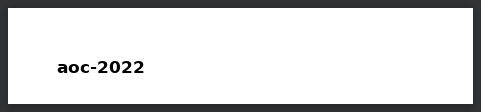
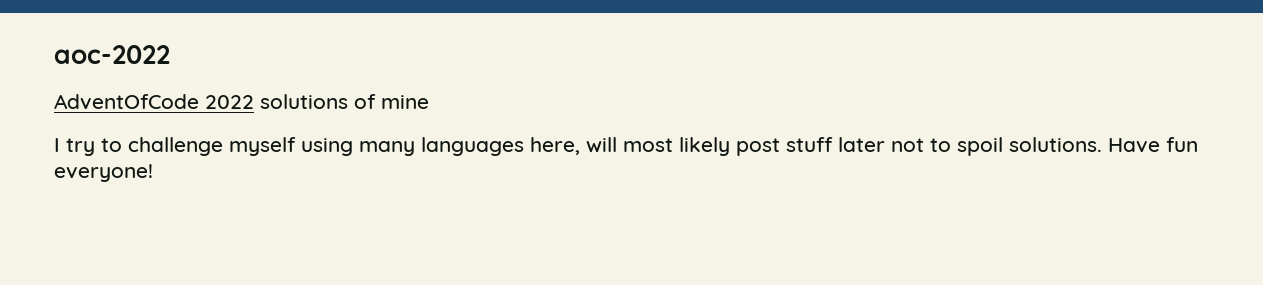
(145, 67) none -> [54,94,429,110] [54,137,1198,156] [54,164,153,182] // AdventOfCode 2022 solutions of mine // I try to challenge myself using many languages here, will most likely post stuff later not to spoil solutions. Have fun everyone!

